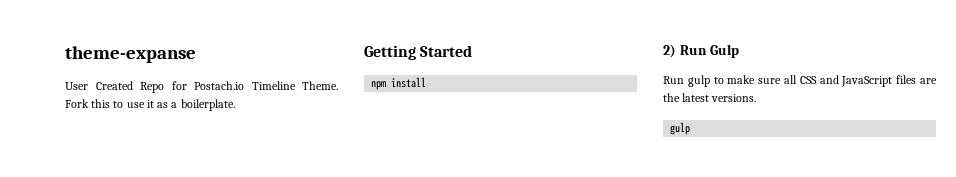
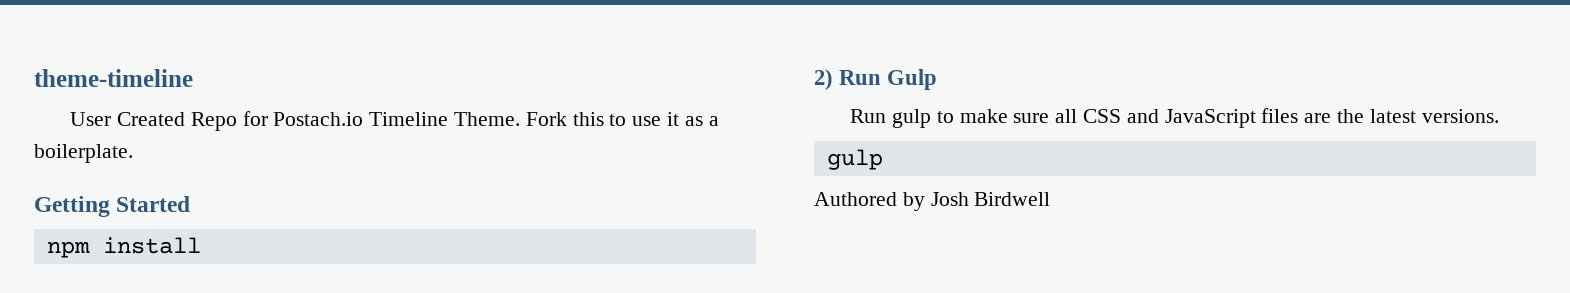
[65,46,196,63] theme-expanse -> [34,69,193,87] theme-timeline
(691, 128) none -> [814,192,1051,211] // Authored by Josh Birdwell

